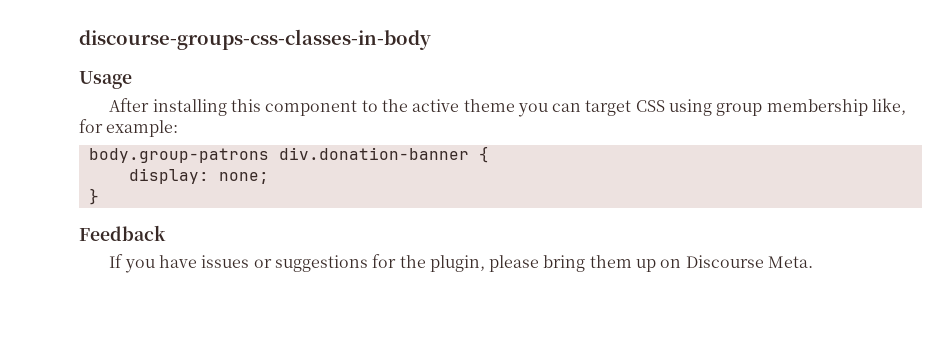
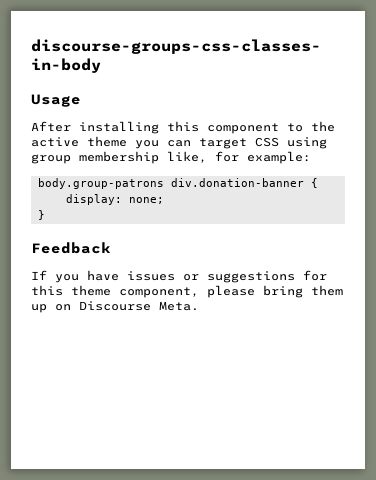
[399,255,485,272] the plugin, -> [31,285,199,298] this theme component,

